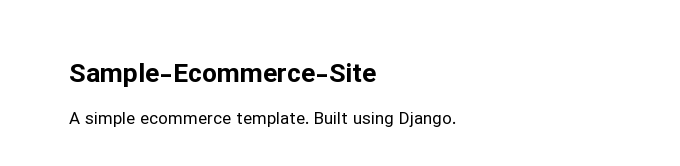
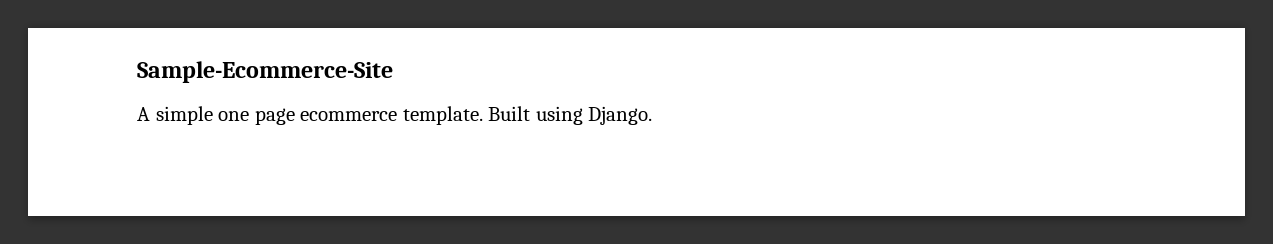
(135, 119) none -> [218,108,295,125] one page

